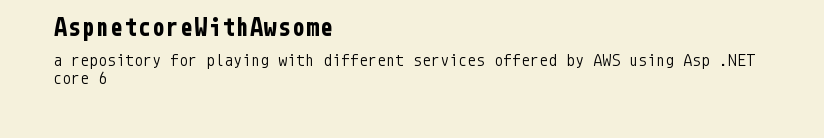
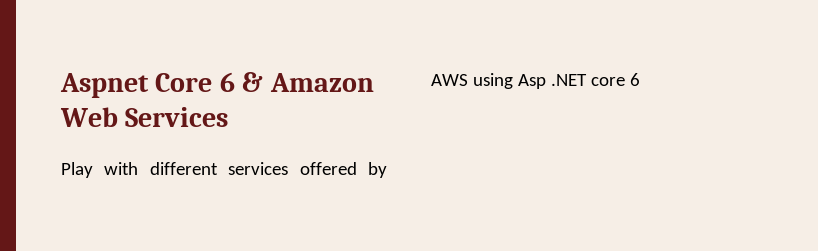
[53,17,333,41] [53,54,269,69] AspnetcoreWithAwsome // a repository for playing -> [60,72,374,98] [60,107,229,127] [61,162,93,178] Aspnet Core 6 & Amazon Web Services // Play

